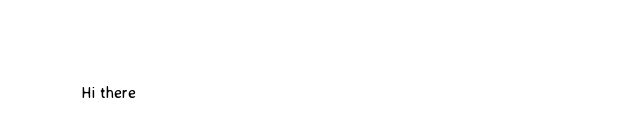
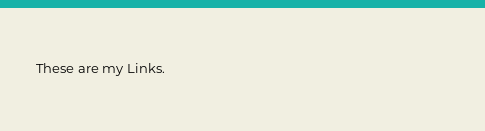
[81,86,136,98] Hi there -> [36,63,165,76] These are my Links.

